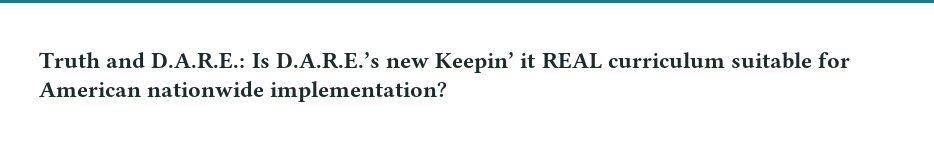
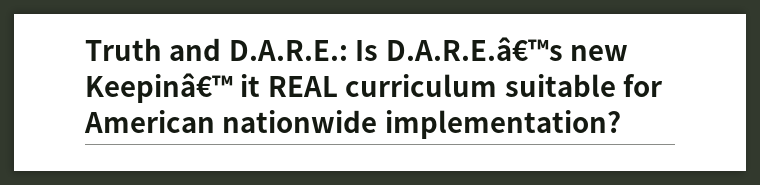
[275,52,515,73] D.A.R.E.’s new Keepin’ -> [385,37,629,61] [85,73,233,103] D.A.R.E.â€™s new Keepinâ€™

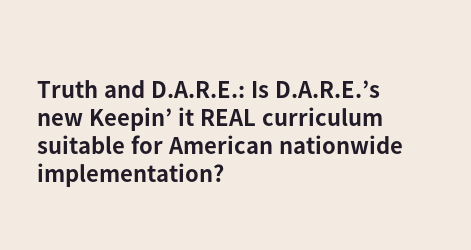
[385,37,629,61] [85,73,233,103] D.A.R.E.â€™s new Keepinâ€™ -> [274,80,380,98] [37,107,172,131] D.A.R.E.’s new Keepin’

